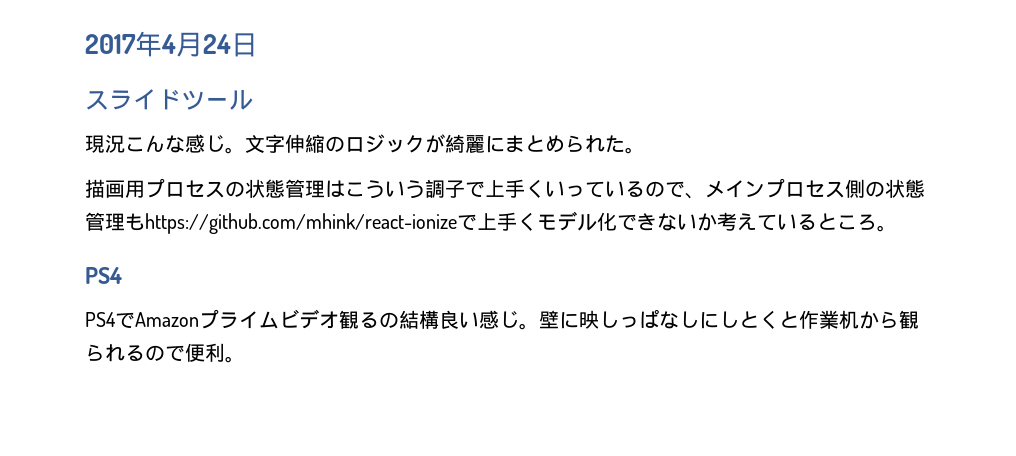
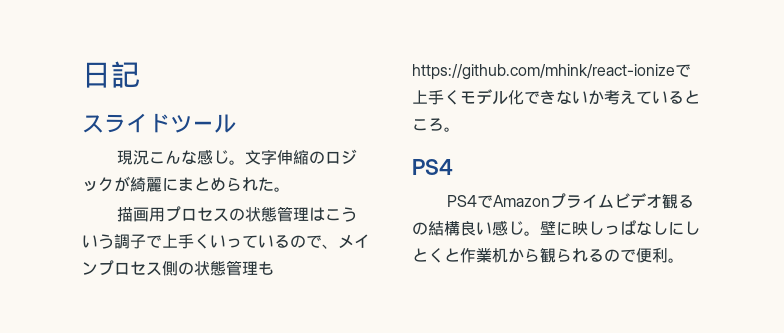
[85,31,231,57] 2017年4月24 -> (82, 75) none
(258, 45) none -> [111,61,140,88] 記

